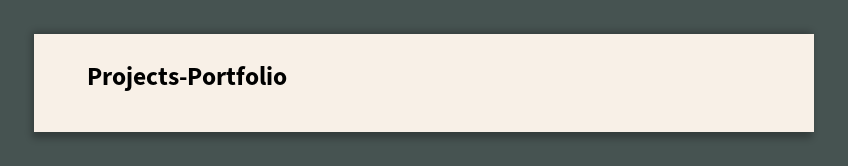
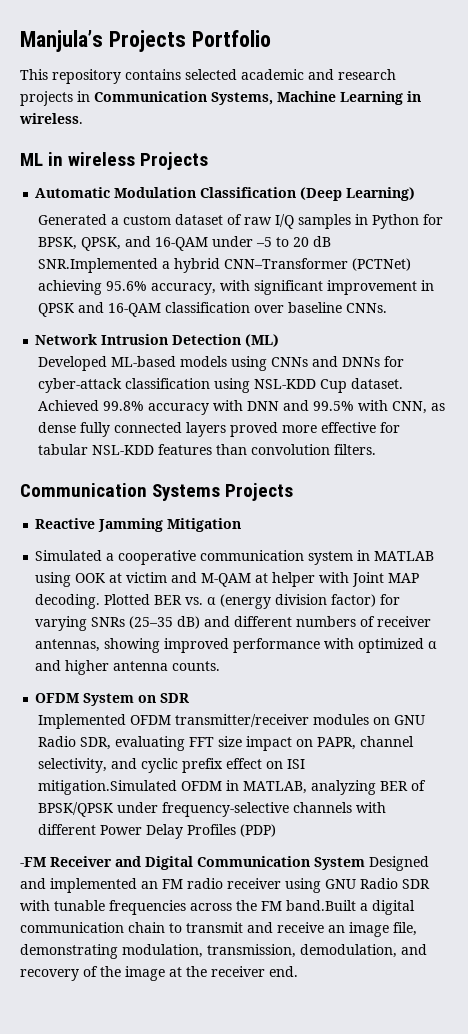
[87,66,287,91] Projects-Portfolio -> [20,30,271,52] [20,69,396,84] [20,91,421,106] [19,113,83,124] [20,152,209,170] [35,187,416,201] [38,214,444,229] [38,236,332,251] [38,258,412,273] [38,280,435,295] [38,302,388,317] [35,334,280,347] [38,356,405,371] [38,378,404,393] [38,400,446,415] [38,422,401,437] [38,444,377,455] [20,483,294,501] [35,518,242,532] [35,550,435,565] [35,572,420,587] [35,594,401,609] [35,616,432,631] [35,638,438,653] [35,660,221,675] [35,693,190,706] [38,714,426,729] [38,736,415,751] [38,758,306,773] [38,780,427,795] [38,802,387,817] [38,824,277,839] [20,856,429,871] [20,878,430,893] [20,900,415,915] [20,922,417,937] [20,944,427,959] [20,966,298,981] Manjula’s Projects Portfolio // This repository contains selected academic and research projects in Communication Systems, Machine Learning in wireless. // ML in wireless Projects // Automatic Modulation Classification (Deep Learning) // Generated a custom dataset of raw I/Q samples in Python for BPSK, QPSK, and 16-QAM under –5 to 20 dB SNR.Implemented a hybrid CNN–Transformer (PCTNet) achieving 95.6% accuracy, with significant improvement in QPSK and 16-QAM classification over baseline CNNs. // Network Intrusion Detection (ML) // Developed ML-based models using CNNs and DNNs for cyber-attack classification using NSL-KDD Cup dataset. Achieved 99.8% accuracy with DNN and 99.5% with CNN, as dense fully connected layers proved more effective for tabular NSL-KDD features than convolution filters. // Communication Systems Projects // Reactive Jamming Mitigation // Simulated a cooperative communication system in MATLAB using OOK at victim and M-QAM at helper with Joint MAP decoding. Plotted BER vs. α (energy division factor) for varying SNRs (25–35 dB) and different numbers of receiver antennas, showing improved performance with optimized α and higher antenna counts. // OFDM System on SDR // Implemented OFDM transmitter/receiver modules on GNU Radio SDR, evaluating FFT size impact on PAPR, channel selectivity, and cyclic prefix effect on ISI mitigation.Simulated OFDM in MATLAB, analyzing BER of BPSK/QPSK under frequency-selective channels with different Power Delay Profiles (PDP) // -FM Receiver and Digital Communication System Designed and implemented an FM radio receiver using GNU Radio SDR with tunable frequencies across the FM band.Built a digital communication chain to transmit and receive an image file, demonstrating modulation, transmission, demodulation, and recovery of the image at the receiver end.

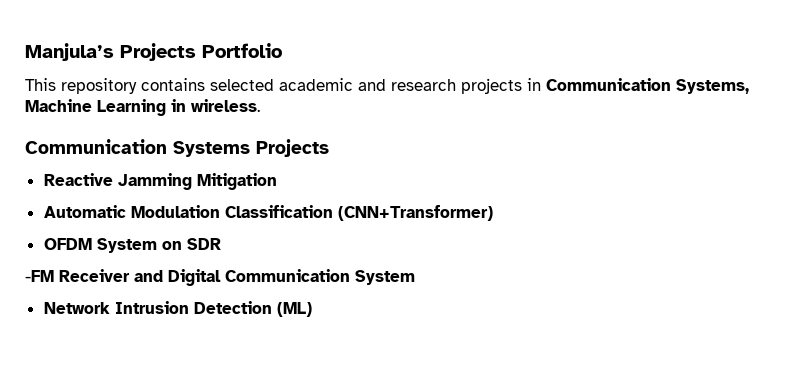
[20,152,209,170] [35,187,416,201] [38,214,444,229] [38,236,332,251] [38,258,412,273] [38,280,435,295] [38,302,388,317] [35,334,280,347] [38,356,405,371] [38,378,404,393] [38,400,446,415] [38,422,401,437] [38,444,377,455] // ML in wireless Projects // Automatic Modulation Classification (Deep Learning) // Generated a custom dataset of raw I/Q samples in Python for BPSK, QPSK, and 16-QAM under –5 to 20 dB SNR.Implemented a hybrid CNN–Transformer (PCTNet) achieving 95.6% accuracy, with significant improvement in QPSK and 16-QAM classification over baseline CNNs. // Network Intrusion Detection (ML) // Developed ML-based models using CNNs and DNNs for cyber-attack classification using NSL-KDD Cup dataset. Achieved 99.8% accuracy with DNN and 99.5% with CNN, as dense fully connected layers proved more effective for tabular NSL-KDD features than convolution filters. -> (260, 105) none
[35,550,435,565] [35,572,420,587] [35,594,401,609] [35,616,432,631] [35,638,438,653] [35,660,221,675] [35,693,190,706] [38,714,426,729] [38,736,415,751] [38,758,306,773] [38,780,427,795] [38,802,387,817] [38,824,277,839] Simulated a cooperative communication system in MATLAB using OOK at victim and M-QAM at helper with Joint MAP decoding. Plotted BER vs. α (energy division factor) for varying SNRs (25–35 dB) and different numbers of receiver antennas, showing improved performance with optimized α and higher antenna counts. // OFDM System on SDR // Implemented OFDM transmitter/receiver modules on GNU Radio SDR, evaluating FFT size impact on PAPR, channel selectivity, and cyclic prefix effect on ISI mitigation.Simulated OFDM in MATLAB, analyzing BER of BPSK/QPSK under frequency-selective channels with different Power Delay Profiles (PDP) -> [43,205,493,221] [43,238,221,253] Automatic Modulation Classification (CNN+Transformer) // OFDM System on SDR
[369,856,429,871] [20,878,430,893] [20,900,415,915] [20,922,417,937] [20,944,427,959] [20,966,298,981] Designed and implemented an FM radio receiver using GNU Radio SDR with tunable frequencies across the FM band.Built a digital communication chain to transmit and receive an image file, demonstrating modulation, transmission, demodulation, and recovery of the image at the receiver end. -> [43,301,312,317] // Network Intrusion Detection (ML)

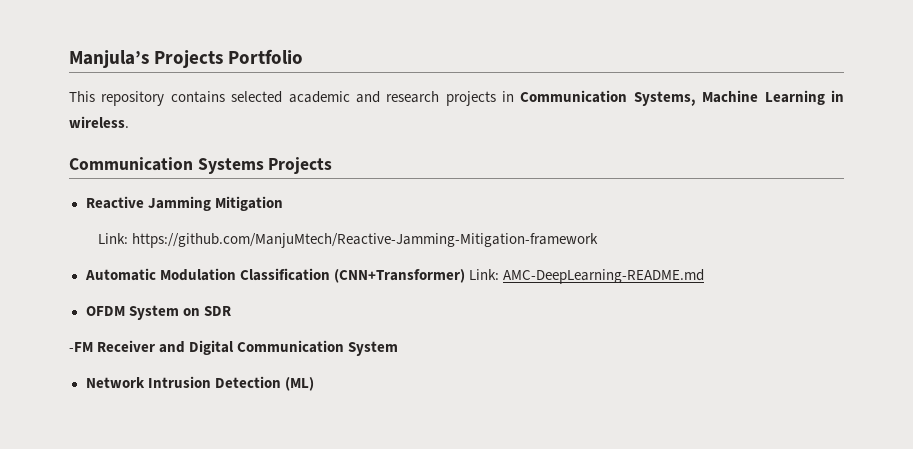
(277, 181) none -> [98,233,599,248] // Link: https://github.com/ManjuMtech/Reactive-Jamming-Mitigation-framework
(493, 213) none -> [468,269,704,284] Link: AMC-DeepLearning-README.md

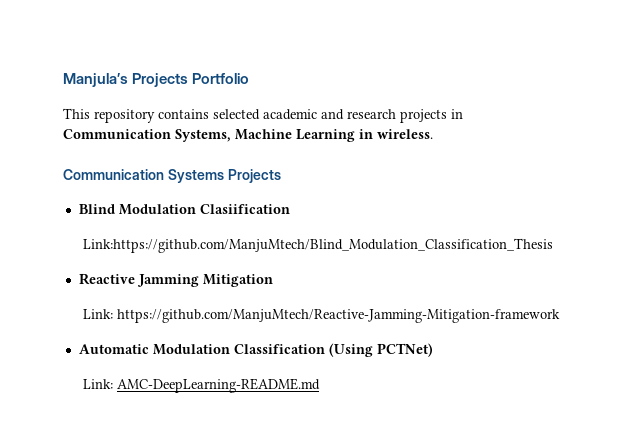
(333, 165) none -> [78,204,290,215] [83,238,554,253] // Blind Modulation Clasiification // Link:https://github.com/ManjuMtech/Blind_Modulation_Classification_Thesis
[333,269,465,283] (CNN+Transformer) -> [328,343,433,357] (Using PCTNet) //
[85,305,231,320] [69,340,399,356] [85,376,314,391] // OFDM System on SDR // -FM Receiver and Digital Communication System // Network Intrusion Detection (ML) -> (321, 385) none

